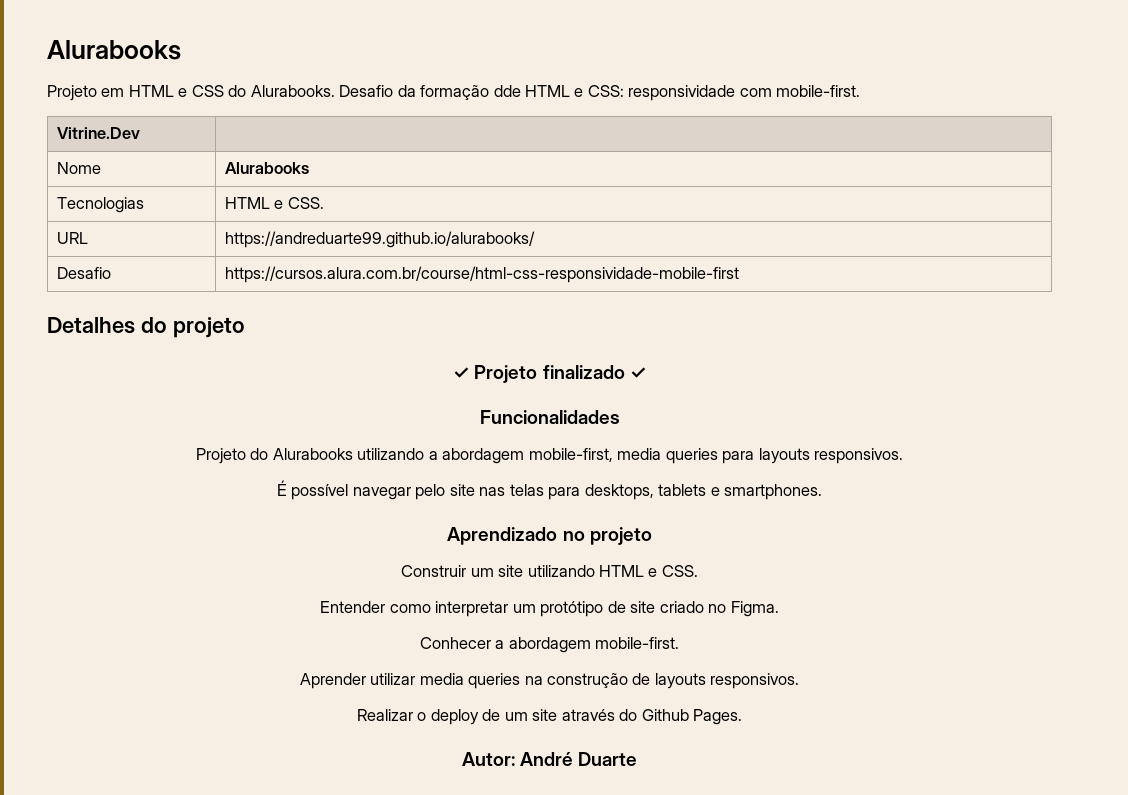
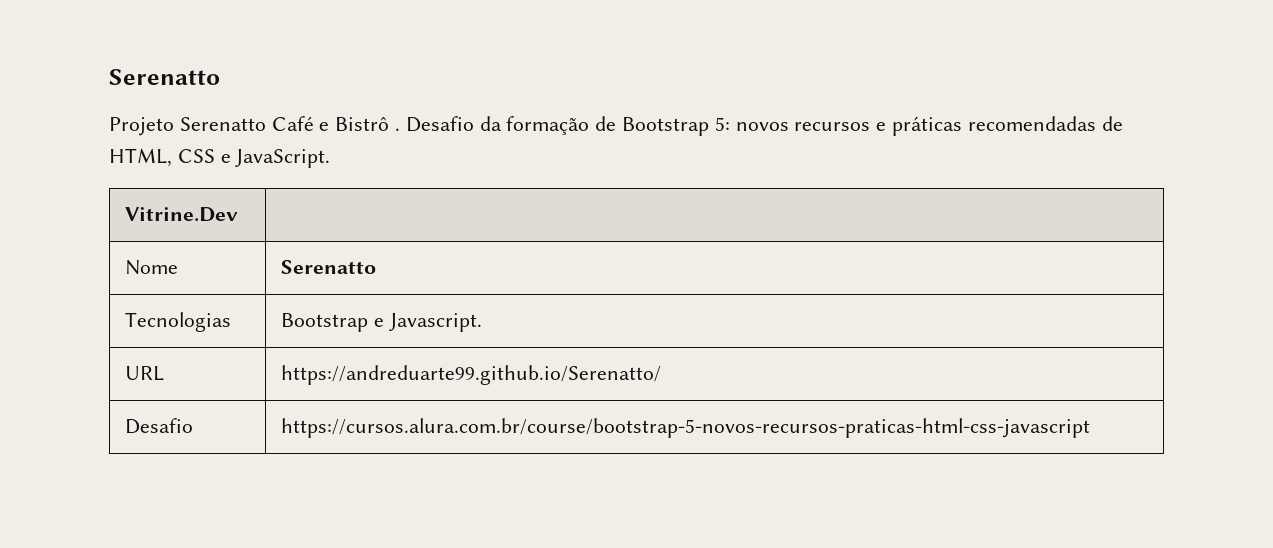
[47,40,181,60] [47,85,861,101] Alurabooks // Projeto em HTML e CSS do Alurabooks. Desafio da formação dde HTML e CSS: responsividade com mobile-first. -> [109,69,220,85] [109,116,1123,136] [109,148,331,168] Serenatto // Projeto Serenatto Café e Bistrô . Desafio da formação de Bootstrap 5: novos recursos e práticas recomendadas de HTML, CSS e JavaScript.
[224,162,309,174] Alurabooks -> [281,260,377,274] Serenatto
[224,197,324,209] HTML e CSS. -> [281,313,483,332] Bootstrap e Javascript.
[224,231,535,248] https://andreduarte99.github.io/alurabooks/ -> [281,365,662,385] https://andreduarte99.github.io/Serenatto/
[224,266,739,283] [47,317,245,338] [453,365,646,383] [479,410,620,424] [195,448,904,464] [276,480,823,500] [447,527,652,545] [401,565,698,577] [320,601,779,617] [419,637,680,653] [299,673,800,689] [356,709,743,725] [461,752,638,766] https://cursos.alura.com.br/course/html-css-responsividade-mobile-first // Detalhes do projeto // ✓ Projeto finalizado ✓ // Funcionalidades // Projeto do Alurabooks utilizando a abordagem mobile-first, media queries para layouts responsivos. // É possível navegar pelo site nas telas para desktops, tablets e smartphones. // Aprendizado no projeto // Construir um site utilizando HTML e CSS. // Entender como interpretar um protótipo de site criado no Figma. // Conhecer a abordagem mobile-first. // Aprender utilizar media queries na construção de layouts responsivos. // Realizar o deploy de um site através do Github Pages. // Autor: André Duarte -> [281,418,1091,438] https://cursos.alura.com.br/course/bootstrap-5-novos-recursos-praticas-html-css-javascript

